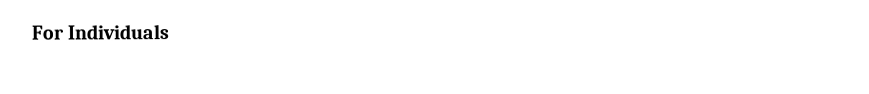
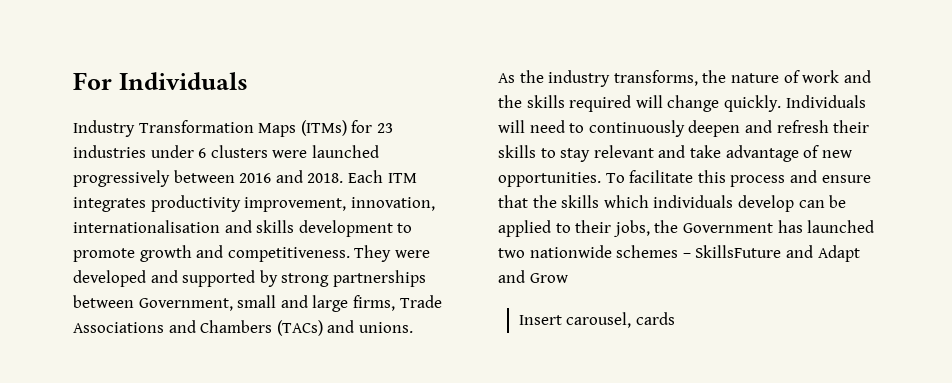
(170, 32) none -> [73,120,393,137] [73,145,379,158] [73,170,417,187] [73,195,435,212] [73,220,413,237] [73,245,430,262] [73,270,426,287] [73,295,442,312] [73,320,413,336] [498,70,871,87] [498,95,866,112] [498,120,870,137] [498,145,852,162] [498,170,871,187] [498,195,847,212] [498,220,875,237] [498,245,860,262] [498,270,568,283] [518,312,675,328] // Industry Transformation Maps (ITMs) for 23 industries under 6 clusters were launched progressively between 2016 and 2018. Each ITM integrates productivity improvement, innovation, internationalisation and skills development to promote growth and competitiveness. They were developed and supported by strong partnerships between Government, small and large firms, Trade Associations and Chambers (TACs) and unions. // As the industry transforms, the nature of work and the skills required will change quickly. Individuals will need to continuously deepen and refresh their skills to stay relevant and take advantage of new opportunities. To facilitate this process and ensure that the skills which individuals develop can be applied to their jobs, the Government has launched two nationwide schemes – SkillsFuture and Adapt and Grow // Insert carousel, cards

